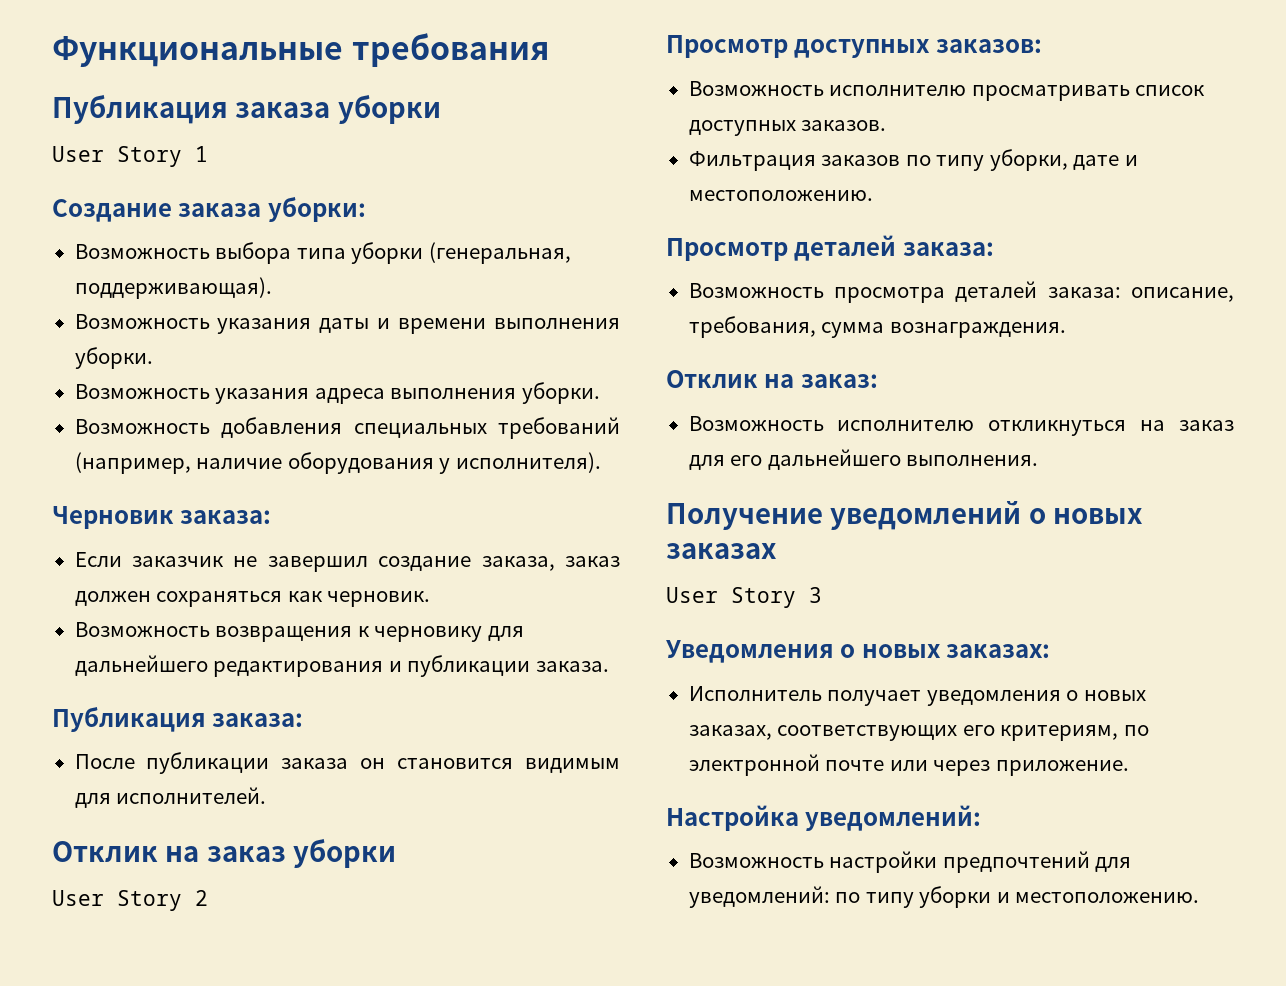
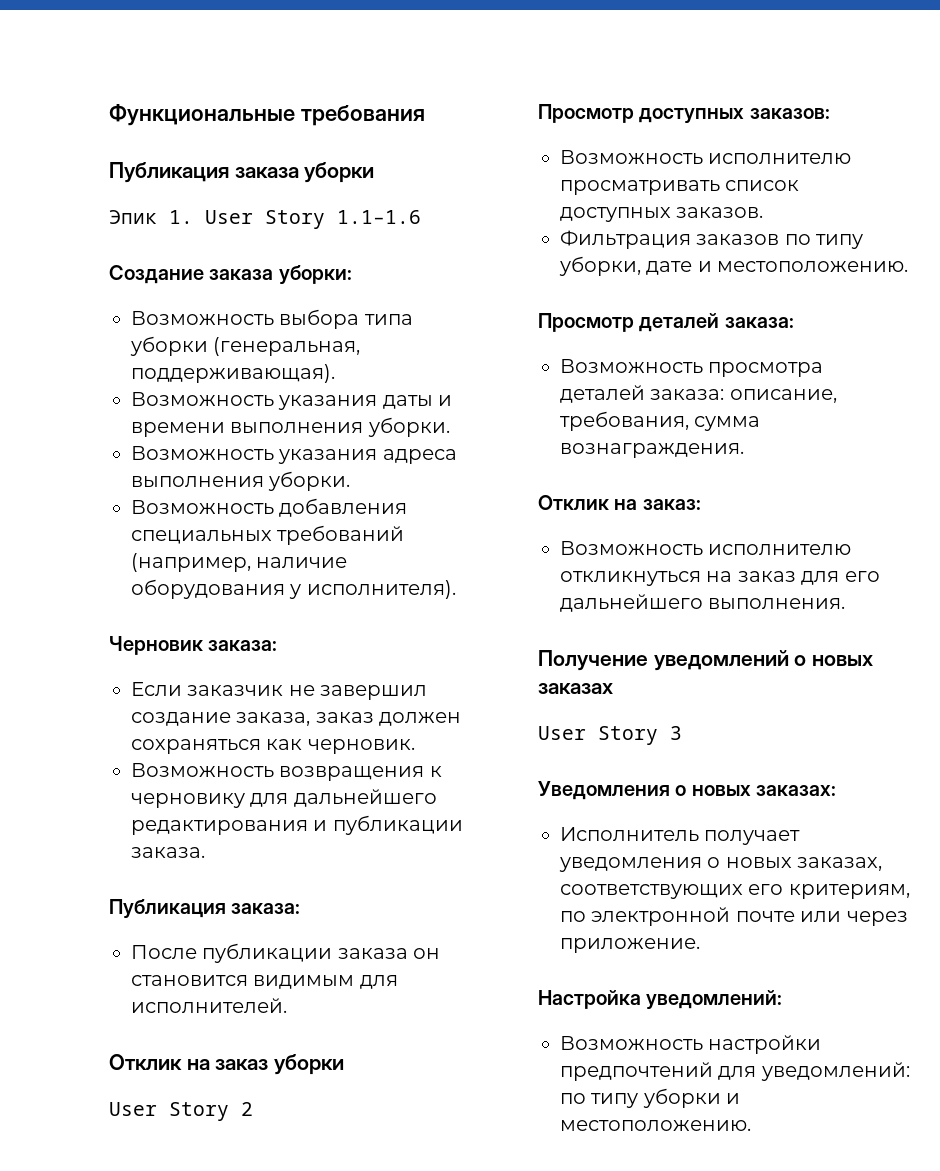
[52,146,208,167] User Story 1 -> [109,210,421,229] Эпик 1. User Story 1.1–1.6

